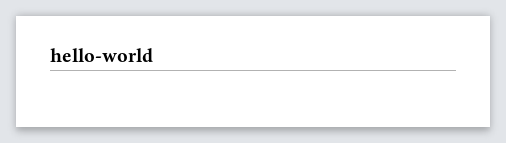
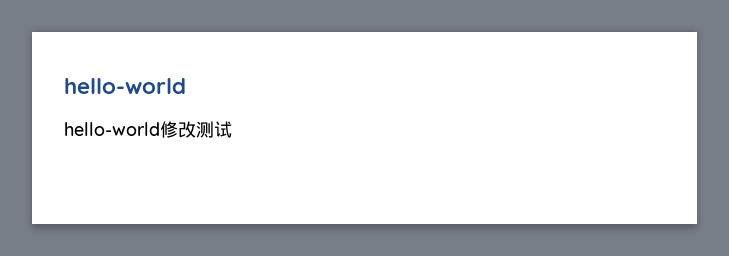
[50,48,153,63] hello-world -> [64,78,186,94] [64,121,232,138] hello-world // hello-world修改测试

